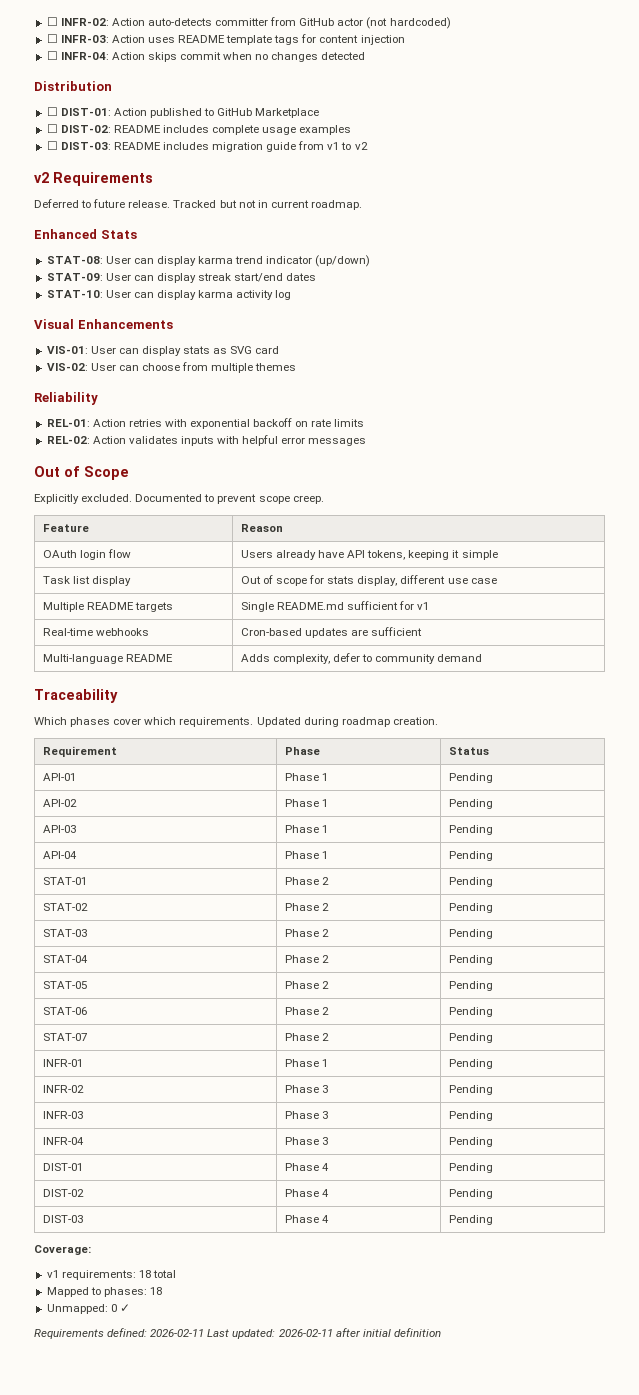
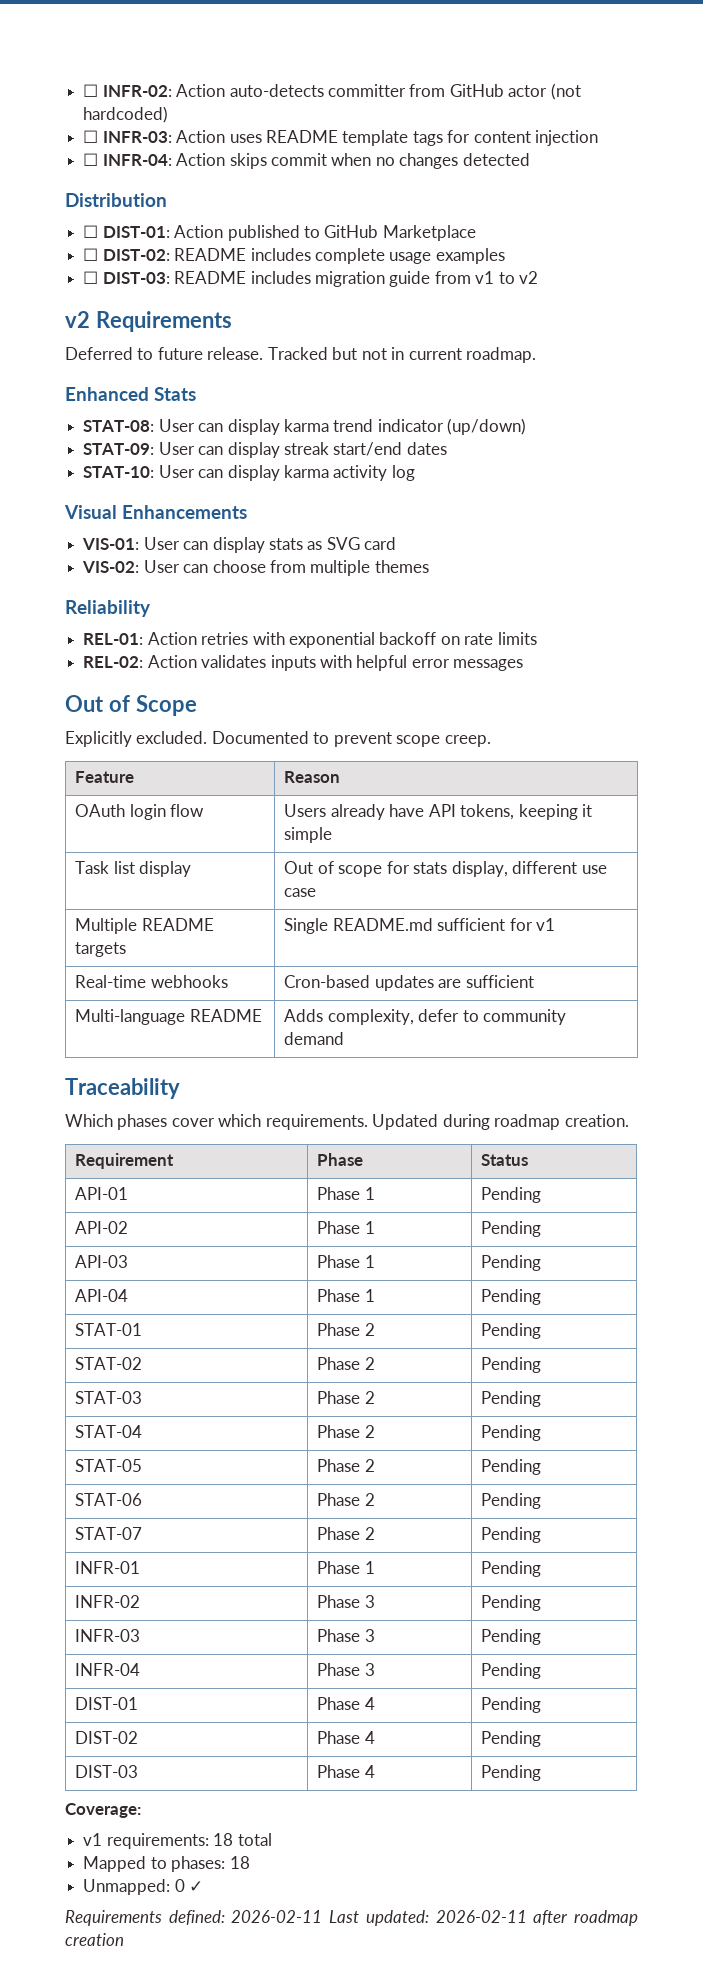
[362,1328,441,1337] initial definition -> [574,1910,638,1926] [65,1933,124,1946] roadmap creation

